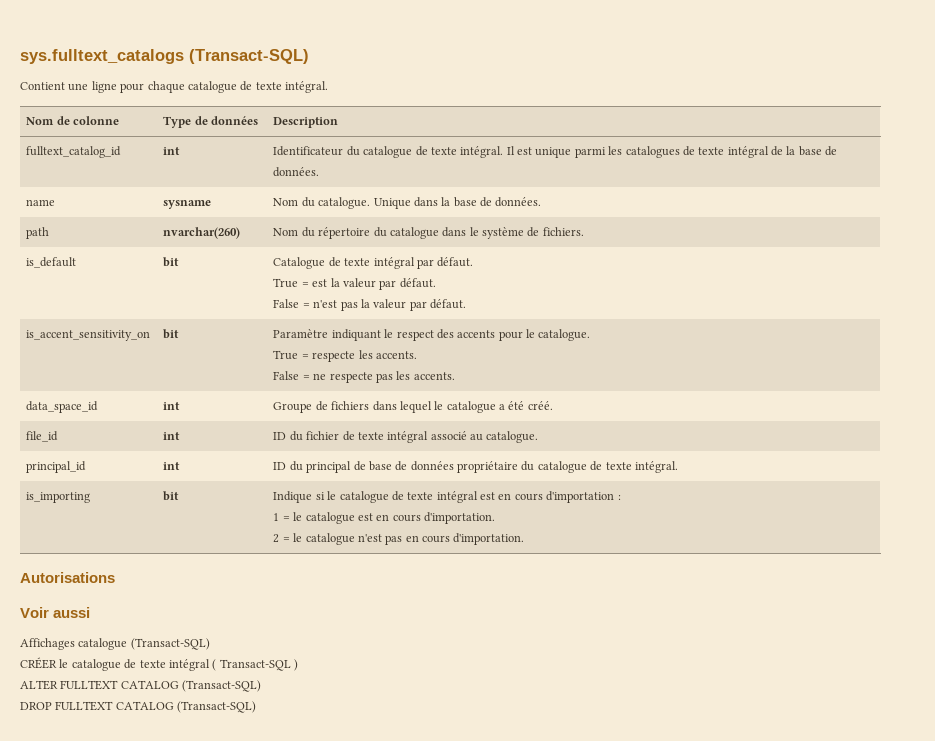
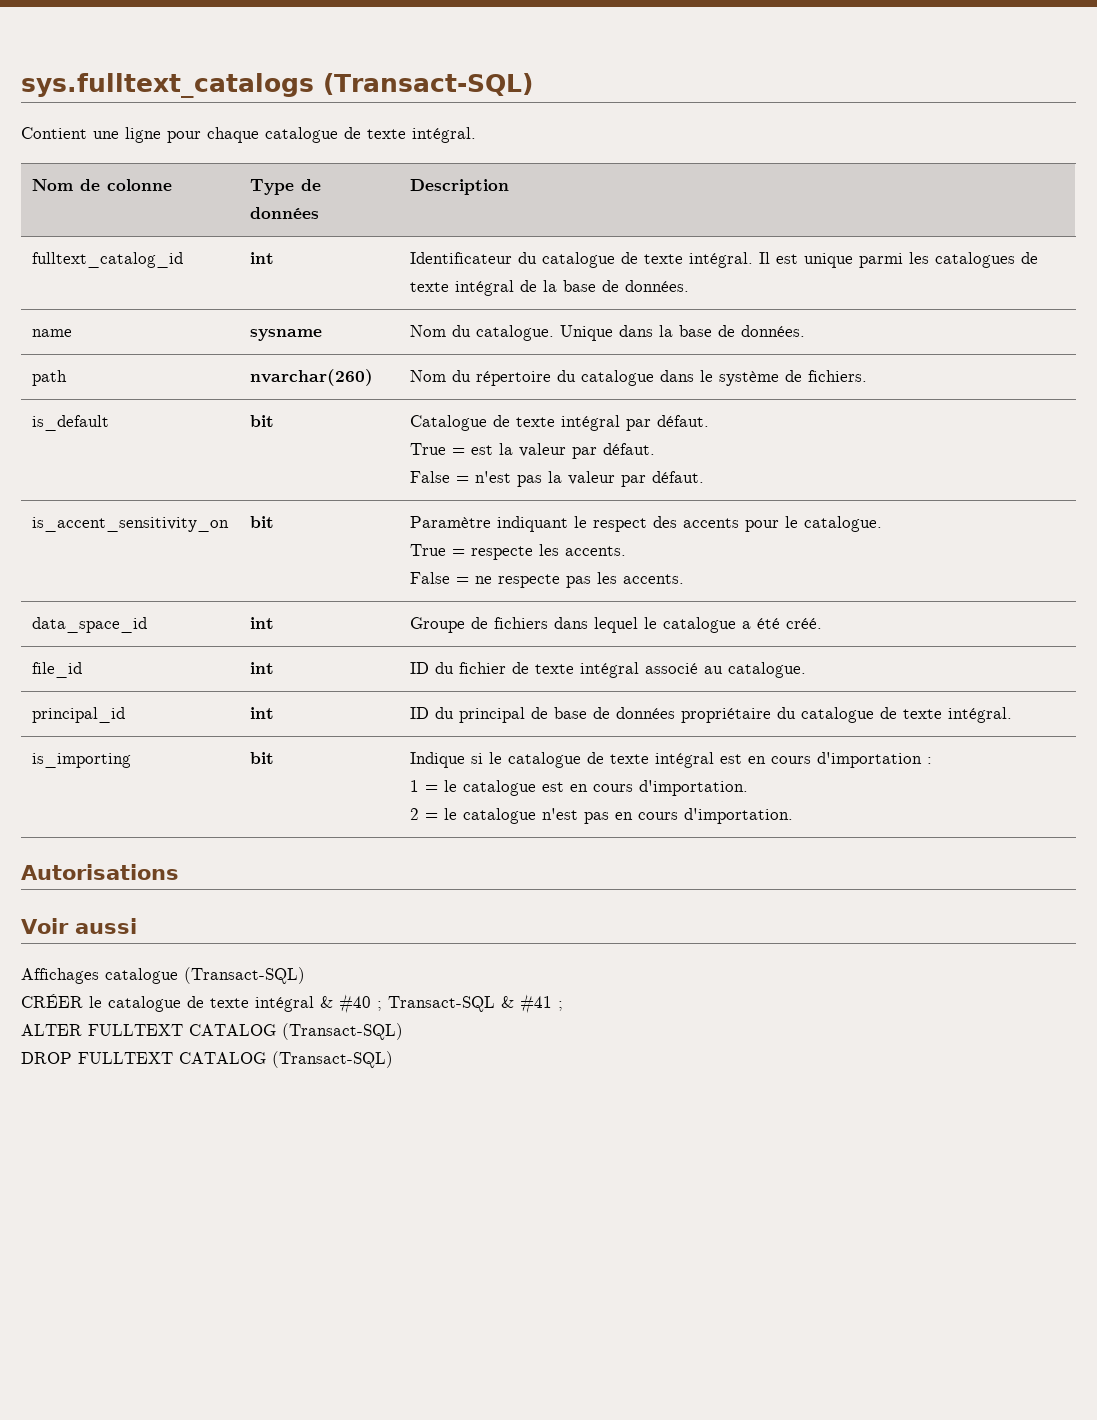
[212,659,298,671] ( Transact-SQL ) -> [320,994,563,1014] & #40 ; Transact-SQL & #41 ;

